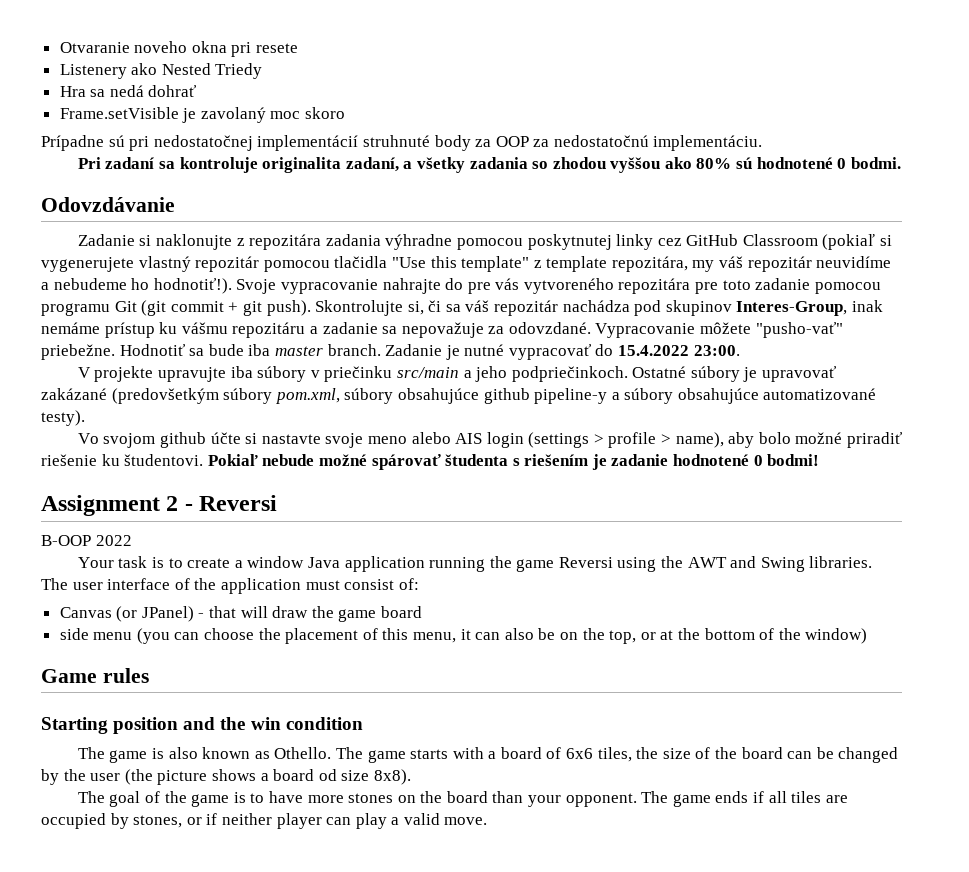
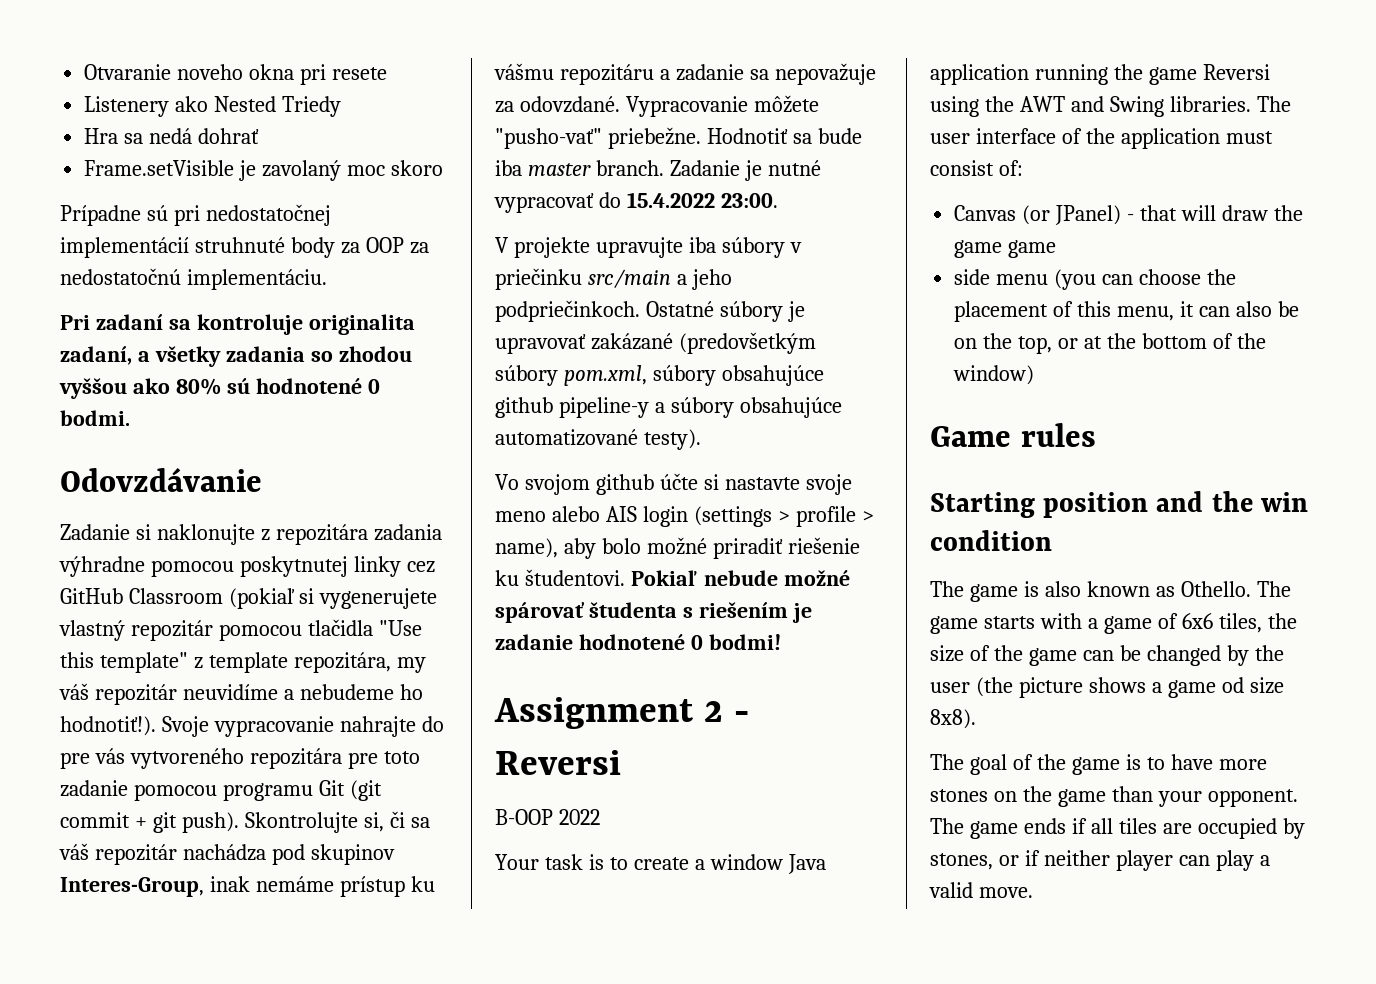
[381,606,423,618] board -> [1008,240,1057,258] game
[500,747,542,759] board -> [1103,616,1152,634] game
[741,747,783,759] board -> [1028,648,1077,666] game
[273,769,315,781] board -> [1167,680,1216,698] game
[446,791,488,803] board -> [1057,789,1106,807] game

